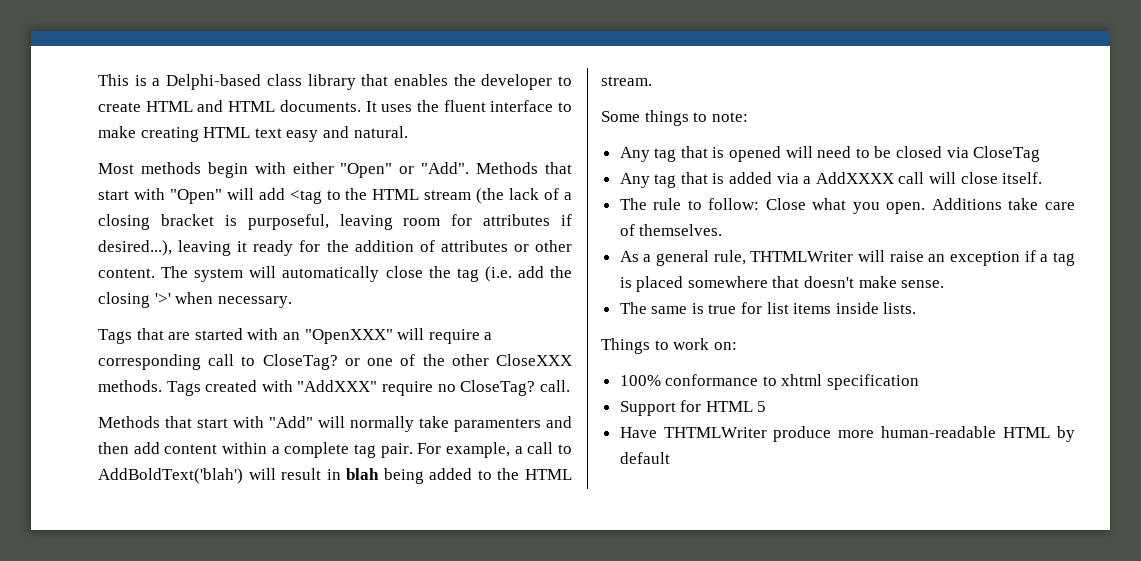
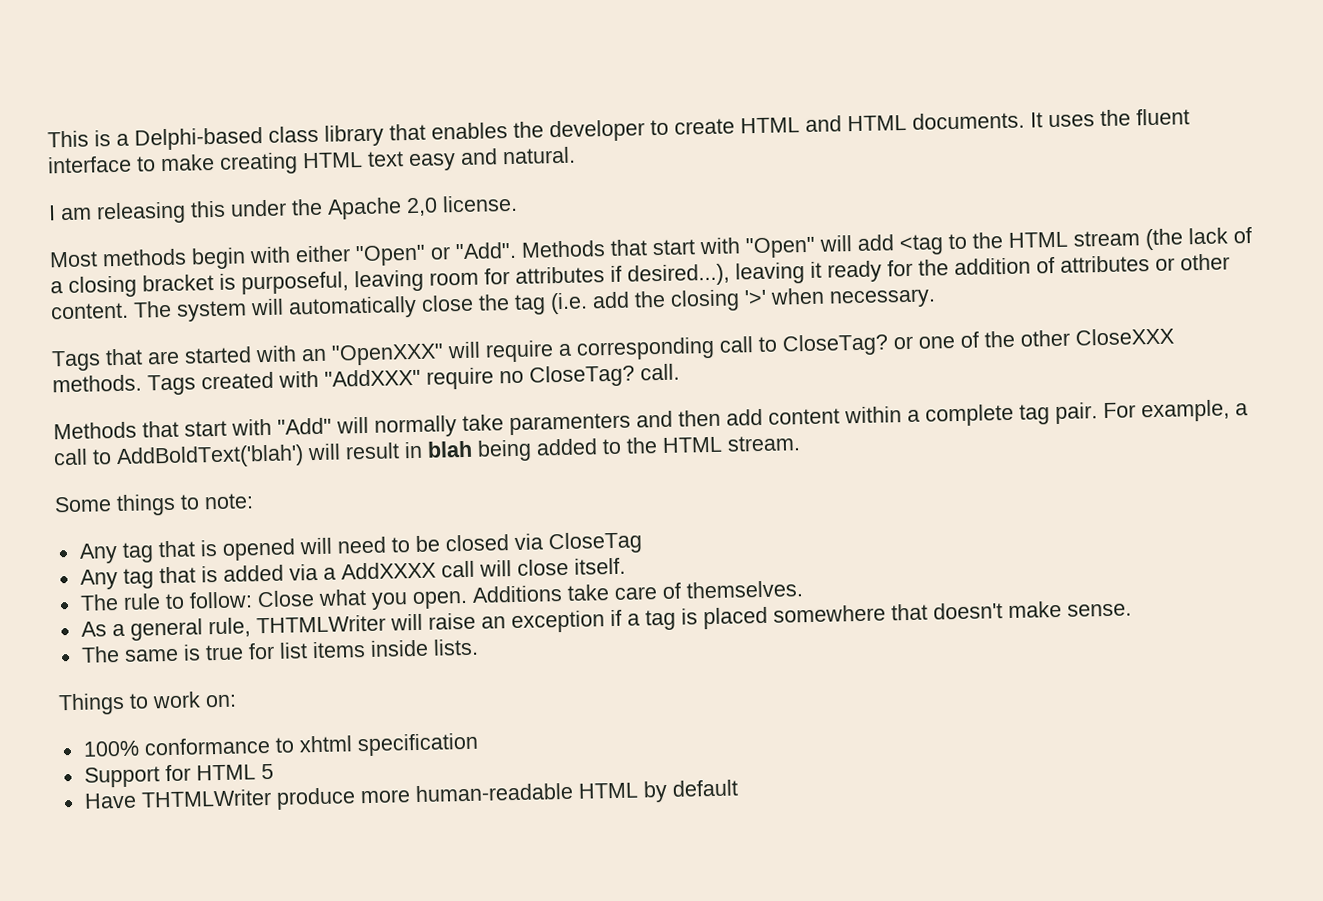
(408, 132) none -> [48,194,518,225] // I am releasing this under the Apache 2,0 license.

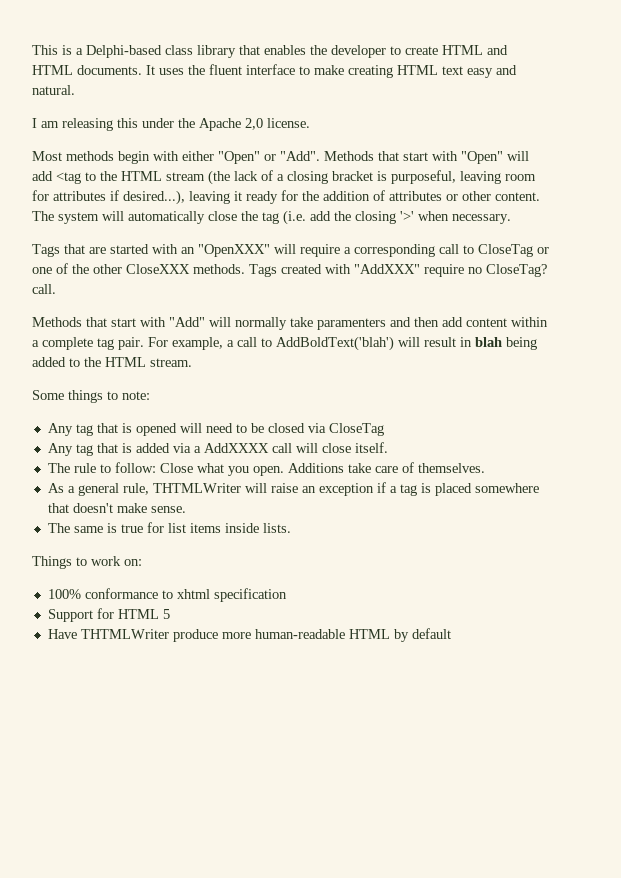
[782,333,889,357] CloseTag? -> [478,244,533,257] CloseTag

